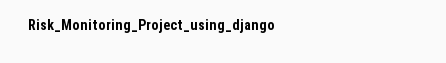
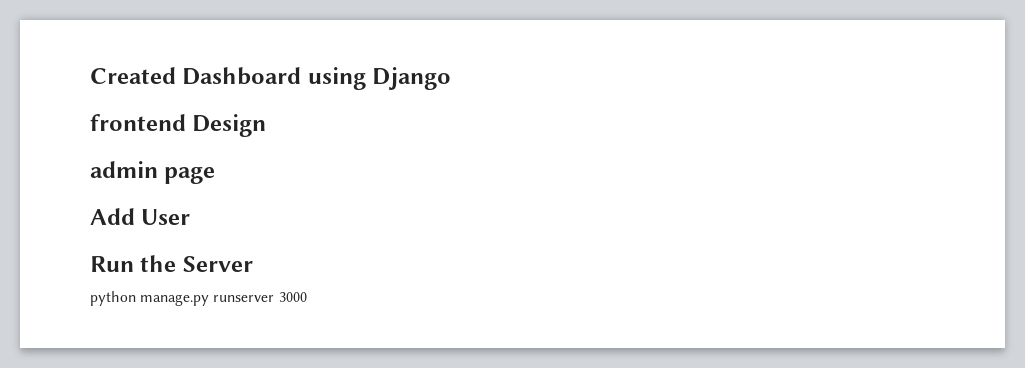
[28,19,275,33] Risk_Monitoring_Project_using_django -> [90,67,452,90] [90,114,267,137] [90,161,216,184] [90,208,191,225] [90,255,253,272] [90,291,307,306] Created Dashboard using Django // frontend Design // admin page // Add User // Run the Server // python manage.py runserver 3000

